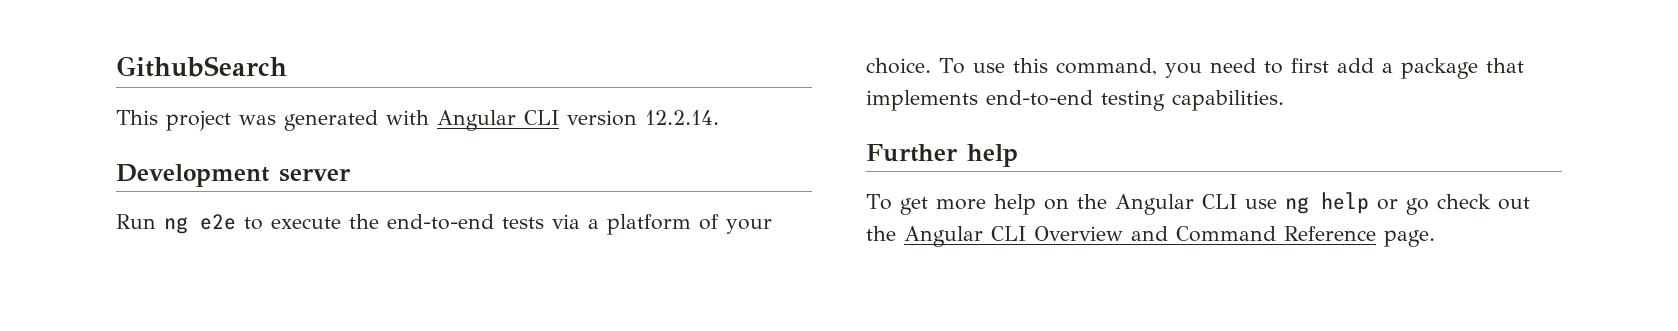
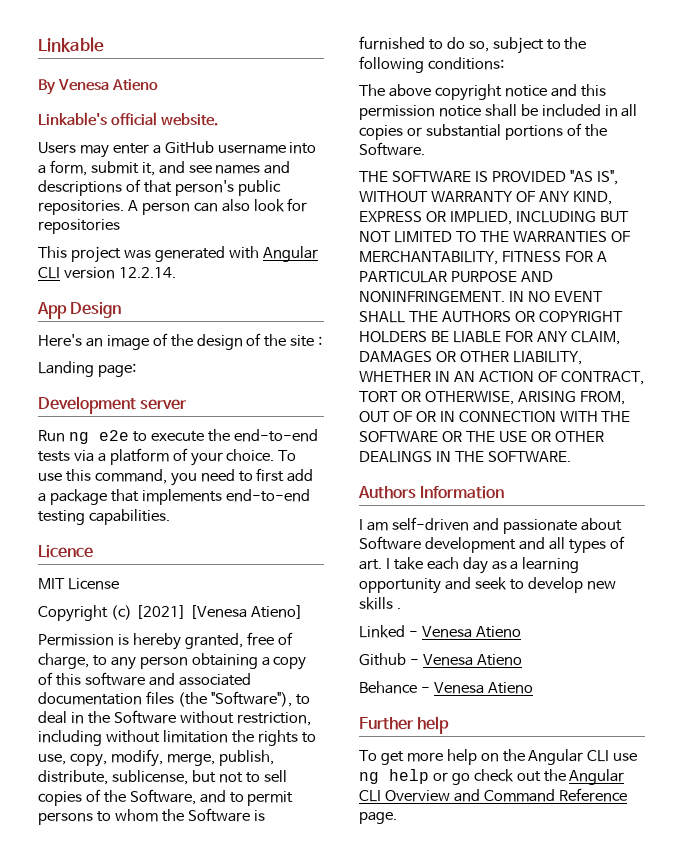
[116,56,287,77] GithubSearch -> [38,37,104,52] [38,79,158,95] [38,112,219,126] [38,141,317,158] [38,160,291,176] [38,179,281,196] [38,198,308,215] [38,219,120,234] Linkable // By Venesa Atieno // Linkable's official website. // Users may enter a GitHub username into a form, submit it, and see names and descriptions of that person's public repositories. A person can also look for repositories
(719, 117) none -> [37,302,122,319] [38,333,323,350] [38,361,136,377] // App Design // Here's an image of the design of the site : // Landing page:
(1284, 100) none -> [38,545,93,558] [38,578,119,590] [38,605,303,622] [38,632,293,650] [38,653,307,670] [38,672,251,686] [38,691,310,707] [38,710,311,726] [38,730,316,746] [38,749,274,767] [38,770,287,785] [38,789,294,806] [38,808,265,825] [359,36,587,54] [359,56,504,73] [359,84,606,101] [359,104,638,120] [359,123,607,140] [359,142,425,156] [359,170,618,185] [359,191,612,205] [359,211,629,225] [359,231,630,243] [359,251,607,265] [359,271,553,283] [359,291,603,303] [359,311,623,323] [359,331,620,345] [359,351,582,365] [359,371,644,385] [359,391,625,405] [359,411,631,423] [359,431,604,443] [359,451,571,463] [358,486,505,499] [359,517,622,534] [359,536,625,554] [359,557,580,574] [359,577,616,594] [359,597,401,610] [359,625,521,638] [359,653,522,666] [359,681,533,694] // Licence // MIT License // Copyright (c) [2021] [Venesa Atieno] // Permission is hereby granted, free of charge, to any person obtaining a copy of this software and associated documentation files (the "Software"), to deal in the Software without restriction, including without limitation the rights to use, copy, modify, merge, publish, distribute, sublicense, but not to sell copies of the Software, and to permit persons to whom the Software is furnished to do so, subject to the following conditions: // The above copyright notice and this permission notice shall be included in all copies or substantial portions of the Software. // THE SOFTWARE IS PROVIDED "AS IS", WITHOUT WARRANTY OF ANY KIND, EXPRESS OR IMPLIED, INCLUDING BUT NOT LIMITED TO THE WARRANTIES OF MERCHANTABILITY, FITNESS FOR A PARTICULAR PURPOSE AND NONINFRINGEMENT. IN NO EVENT SHALL THE AUTHORS OR COPYRIGHT HOLDERS BE LIABLE FOR ANY CLAIM, DAMAGES OR OTHER LIABILITY, WHETHER IN AN ACTION OF CONTRACT, TORT OR OTHERWISE, ARISING FROM, OUT OF OR IN CONNECTION WITH THE SOFTWARE OR THE USE OR OTHER DEALINGS IN THE SOFTWARE. // Authors Information // I am self-driven and passionate about Software development and all types of art. I take each day as a learning opportunity and seek to develop new skills . // Linked - Venesa Atieno // Github - Venesa Atieno // Behance - Venesa Atieno

